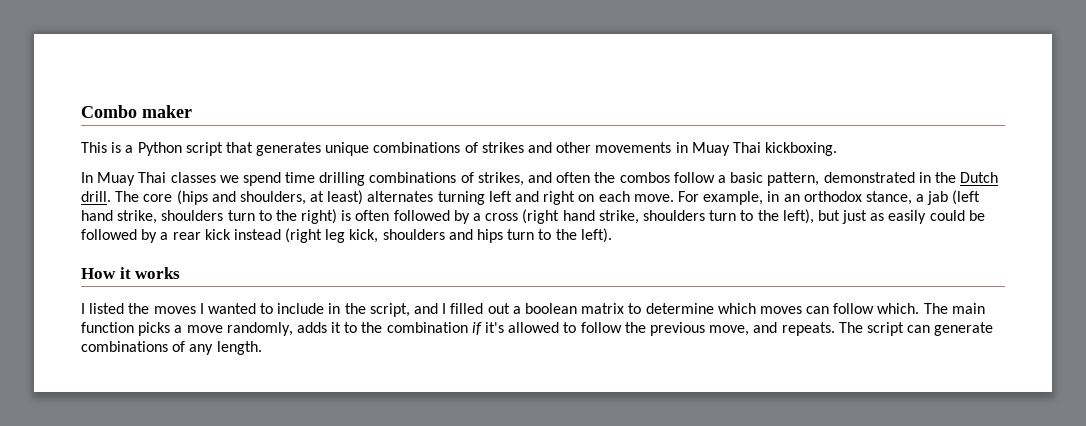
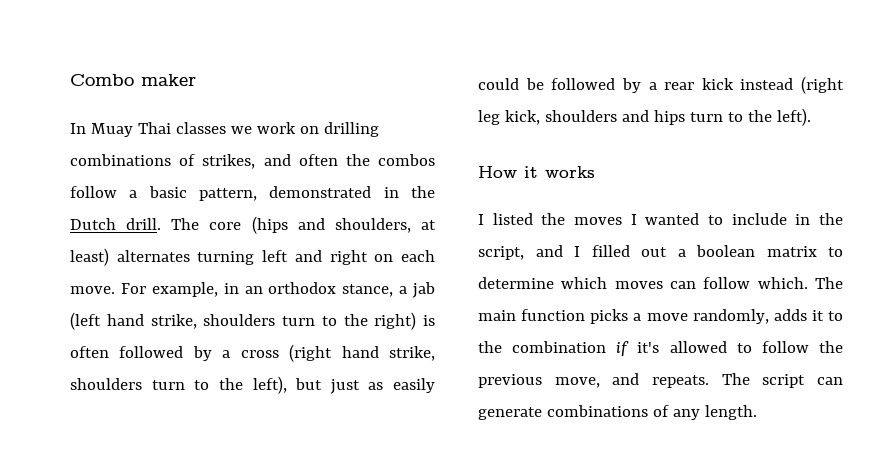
[81,142,838,156] // This is a Python script that generates unique combinations of strikes and other movements in Muay Thai kickboxing. -> (196, 80) none
[242,172,316,186] spend time -> [256,122,319,134] work on

